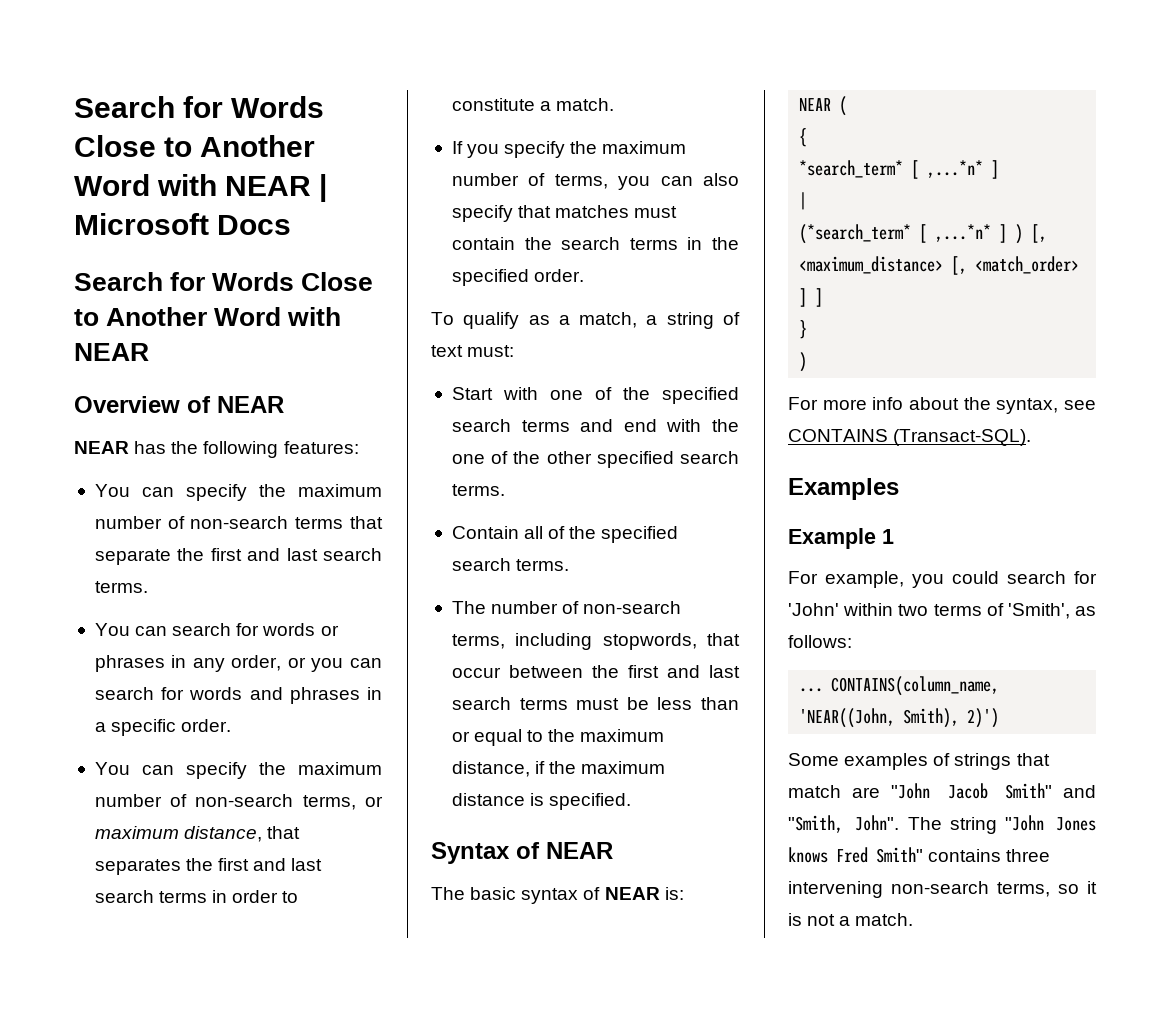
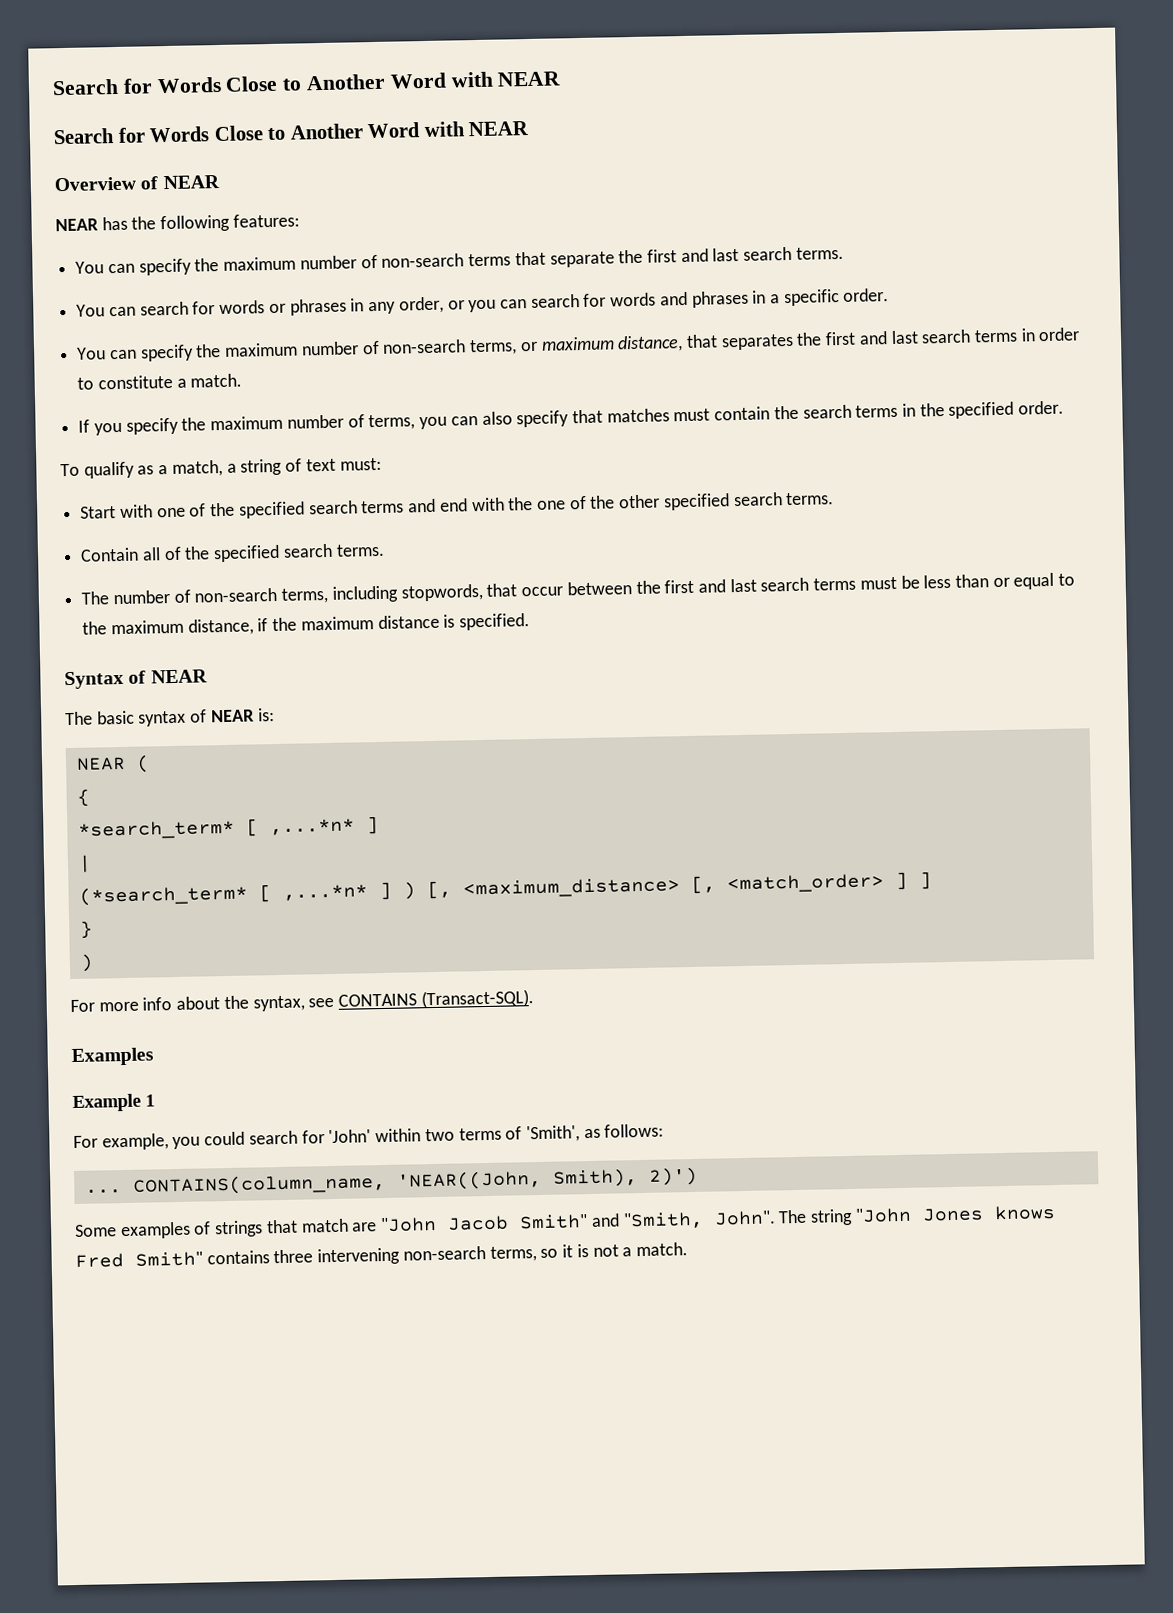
[74,96,325,118] [74,135,316,157] [74,174,328,202] [74,213,292,235] Search for Words Close to Another Word with NEAR | Microsoft Docs -> [52,71,562,96] Search for Words Close to Another Word with NEAR

